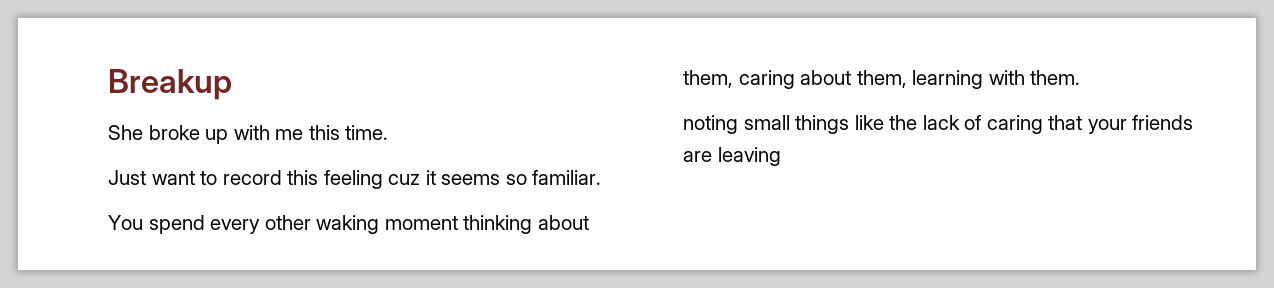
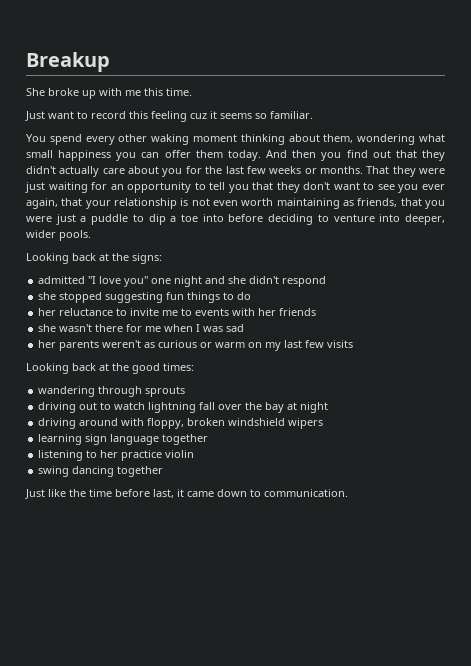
[738,70,1081,89] [683,115,1194,134] [683,147,781,166] caring about them, learning with them. // noting small things like the lack of caring that your friends are leaving -> [357,134,446,145] [26,150,445,161] [26,166,445,177] [25,182,446,193] [26,198,445,209] [26,214,446,225] [26,230,91,241] [26,253,162,264] [38,276,327,287] [38,292,252,303] [38,308,317,316] [38,324,245,332] [38,340,354,351] [26,363,194,374] [38,386,186,397] [38,402,329,413] [38,418,324,429] [38,434,209,445] [38,450,195,461] [38,466,164,477] [25,489,348,499] wondering what small happiness you can offer them today. And then you find out that they didn't actually care about you for the last few weeks or months. That they were just waiting for an opportunity to tell you that they don't want to see you ever again, that your relationship is not even worth maintaining as friends, that you were just a puddle to dip a toe into before deciding to venture into deeper, wider pools. // Looking back at the signs: // admitted "I love you" one night and she didn't respond // she stopped suggesting fun things to do // her reluctance to invite me to events with her friends // she wasn't there for me when I was sad // her parents weren't as curious or warm on my last few visits // Looking back at the good times: // wandering through sprouts // driving out to watch lightning fall over the bay at night // driving around with floppy, broken windshield wipers // learning sign language together // listening to her practice violin // swing dancing together // Just like the time before last, it came down to communication.

